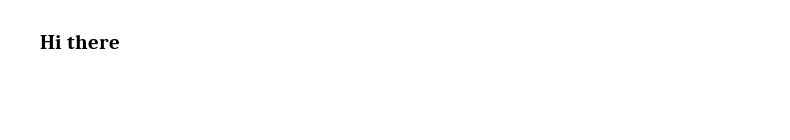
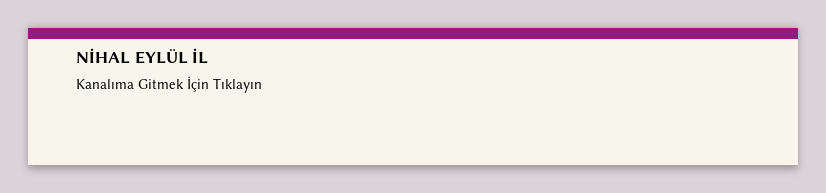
[40,34,120,49] Hi there -> [76,48,209,64] [76,76,262,93] NİHAL EYLÜL İL // Kanalıma Gitmek İçin Tıklayın

